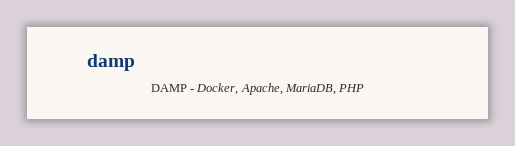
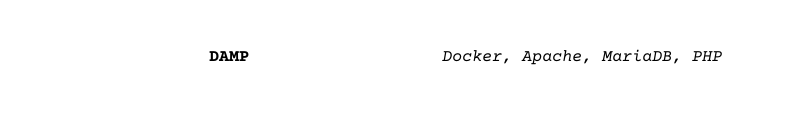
[87,54,135,71] [150,84,194,92] damp // DAMP - -> [208,51,249,61] DAMP //

